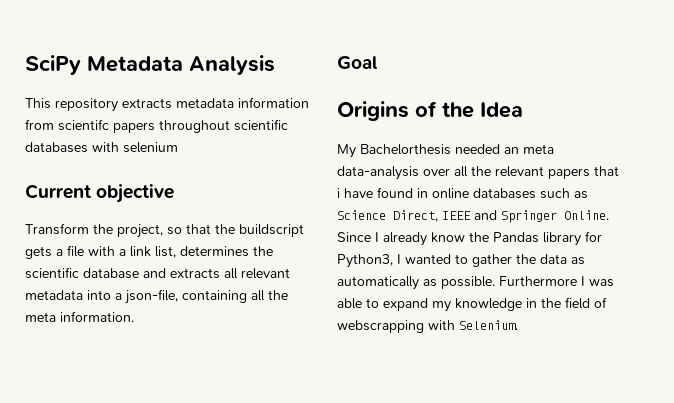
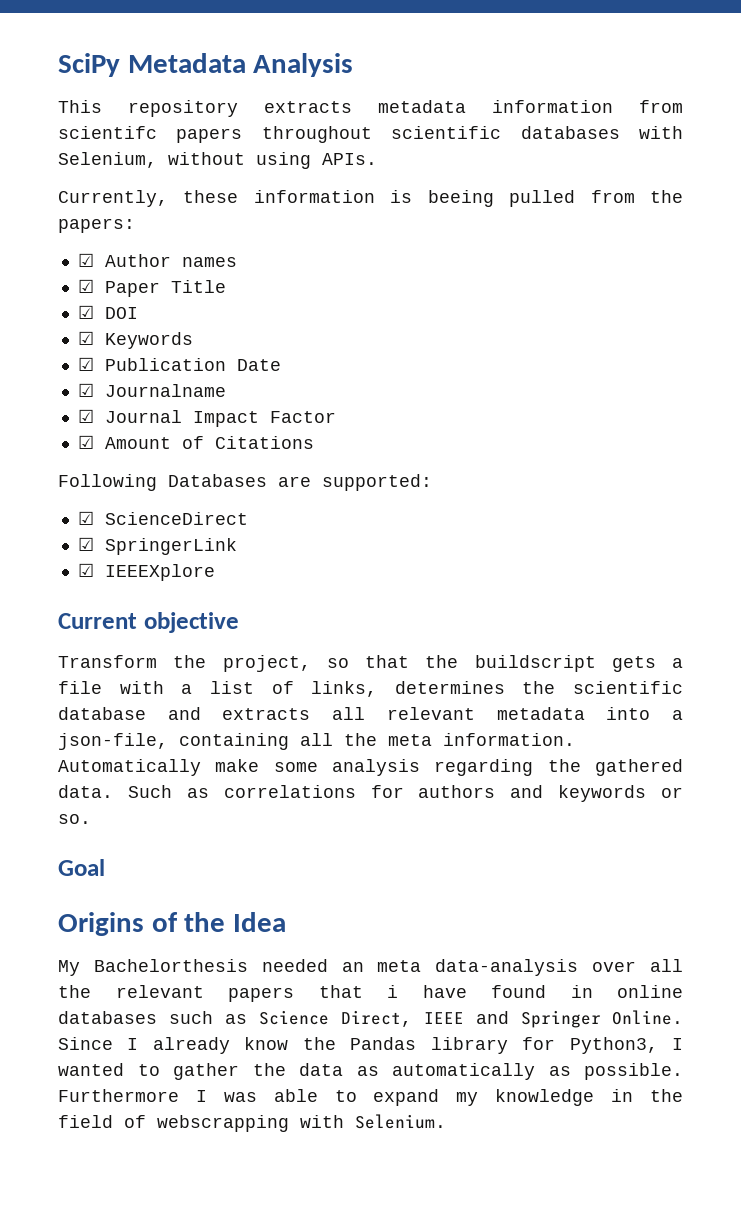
[123,142,178,153] selenium -> [58,152,377,169] [58,190,684,207] [58,218,135,233] [77,253,237,267] [77,279,226,297] [77,305,138,319] [77,331,193,349] [77,357,281,371] [77,383,226,397] [77,409,336,427] [77,435,314,449] [58,474,432,491] [77,511,248,525] [77,537,237,555] [77,563,215,581] Selenium, without using APIs. // Currently, these information is beeing pulled from the papers: // ☑ Author names // ☑ Paper Title // ☑ DOI // ☑ Keywords // ☑ Publication Date // ☑ Journalname // ☑ Journal Impact Factor // ☑ Amount of Citations // Following Databases are supported: // ☑ ScienceDirect // ☑ SpringerLink // ☑ IEEEXplore
[130,246,176,258] link list, -> [209,681,378,697] list of links,
(134, 316) none -> [58,759,683,776] [58,785,683,802] [58,814,91,824] Automatically make some analysis regarding the gathered data. Such as correlations for authors and keywords or so.

